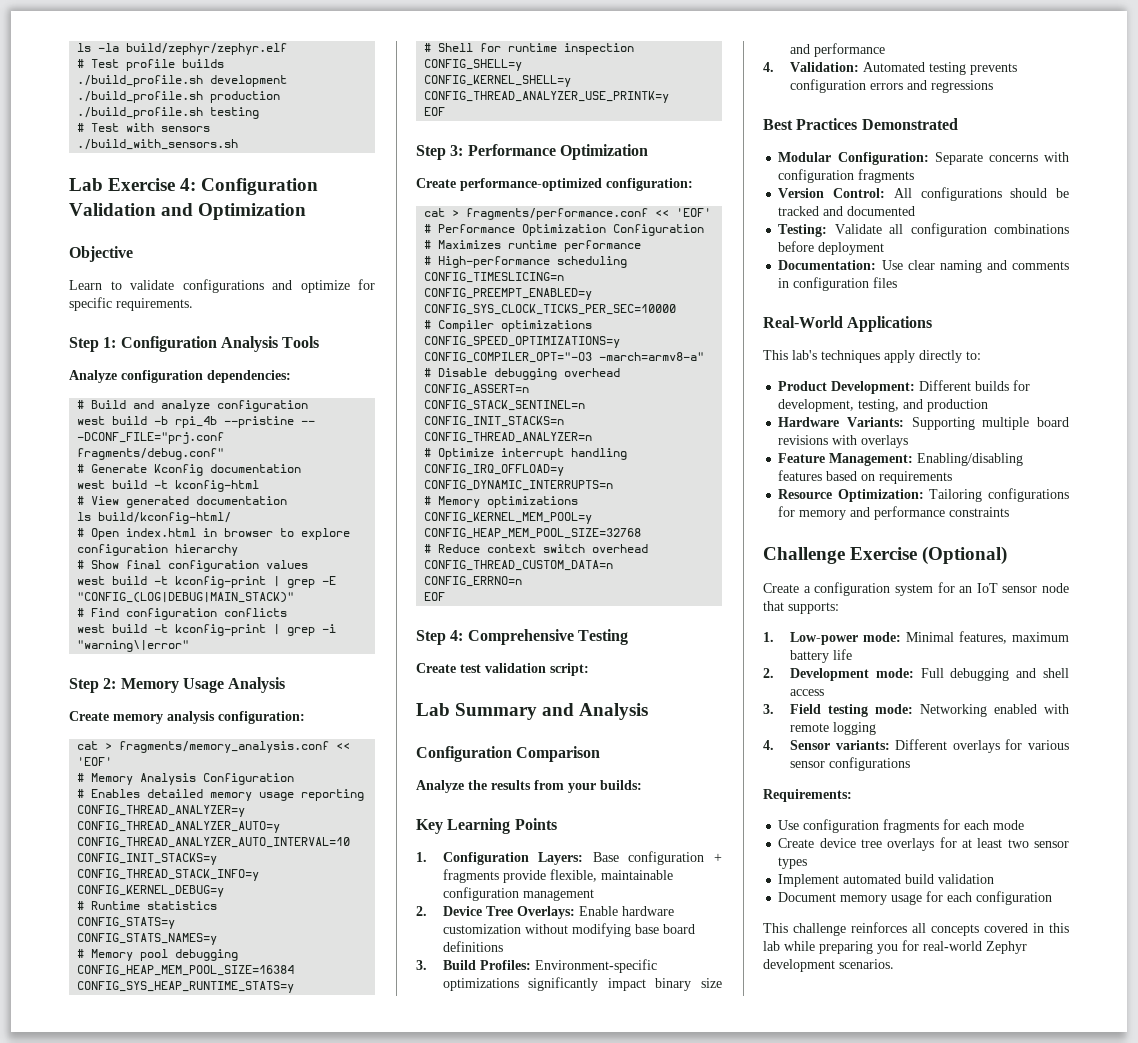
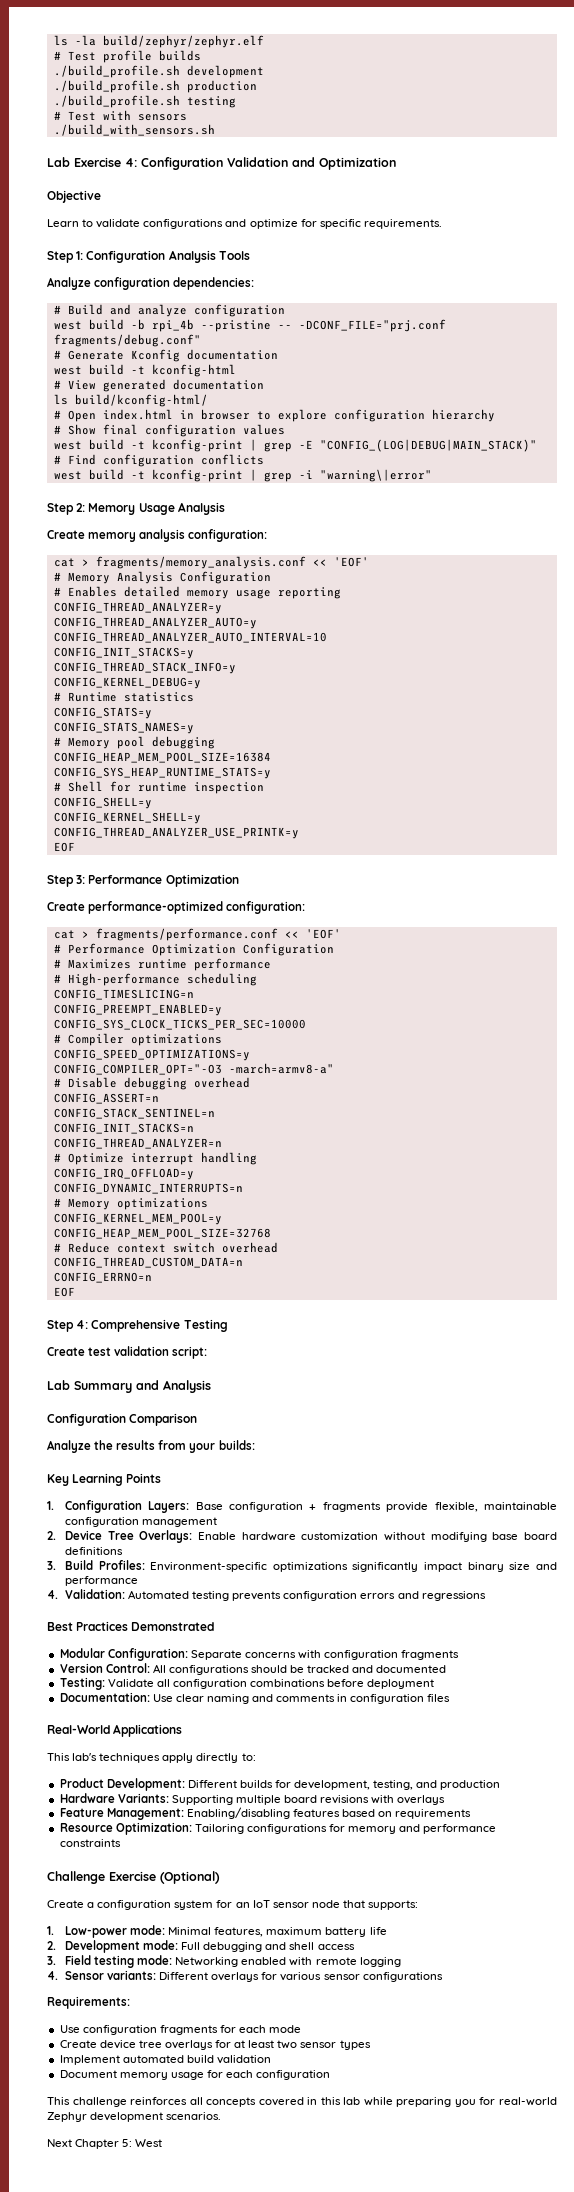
(894, 964) none -> [47,2139,163,2149] // Next Chapter 5: West

